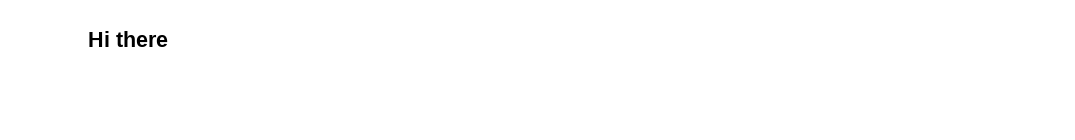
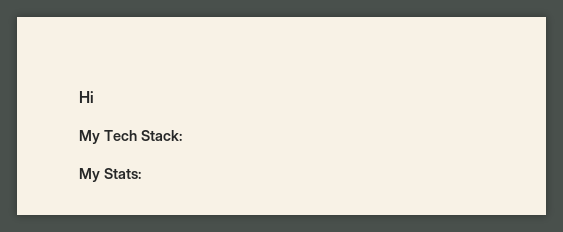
[116,31,168,47] there -> [79,130,182,144] [79,168,141,182] // My Tech Stack: // My Stats:

